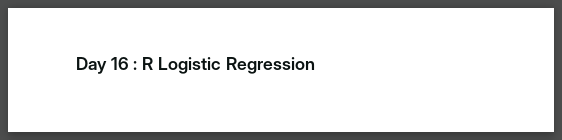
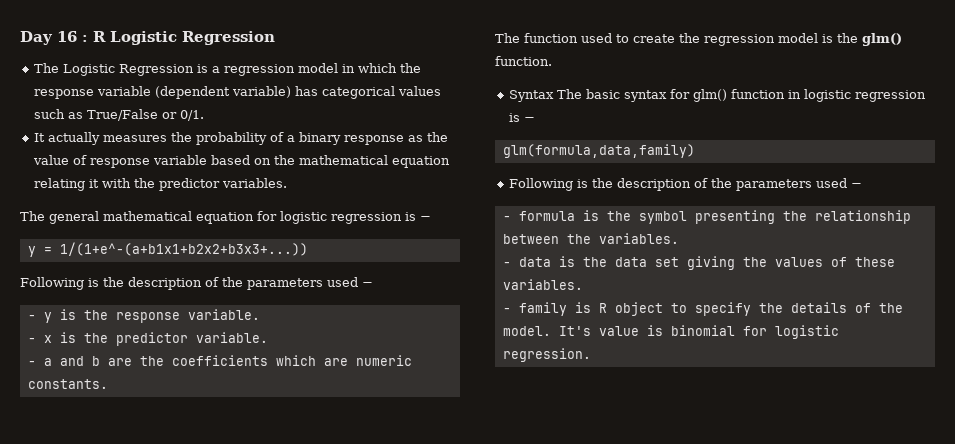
(315, 65) none -> [34,63,422,76] [34,86,442,99] [34,109,205,121] [34,132,449,145] [33,155,451,168] [34,178,288,191] [20,211,431,224] [27,242,308,257] [20,277,373,290] [27,309,260,323] [27,332,268,346] [27,355,412,366] [27,379,108,389] [495,33,902,46] [495,56,552,66] [509,89,927,102] [509,113,536,122] [502,144,695,158] [509,178,863,191] [502,210,911,224] [502,233,679,244] [502,256,895,270] [502,279,583,290] [502,302,903,316] [502,325,839,339] [502,348,591,362] // The Logistic Regression is a regression model in which the response variable (dependent variable) has categorical values such as True/False or 0/1. // It actually measures the probability of a binary response as the value of response variable based on the mathematical equation relating it with the predictor variables. // The general mathematical equation for logistic regression is − // y = 1/(1+e^-(a+b1x1+b2x2+b3x3+...)) // Following is the description of the parameters used − // - y is the response variable. // - x is the predictor variable. // - a and b are the coefficients which are numeric constants. // The function used to create the regression model is the glm() function. // Syntax The basic syntax for glm() function in logistic regression is − // glm(formula,data,family) // Following is the description of the parameters used − // - formula is the symbol presenting the relationship between the variables. // - data is the data set giving the values of these variables. // - family is R object to specify the details of the model. It's value is binomial for logistic regression.

